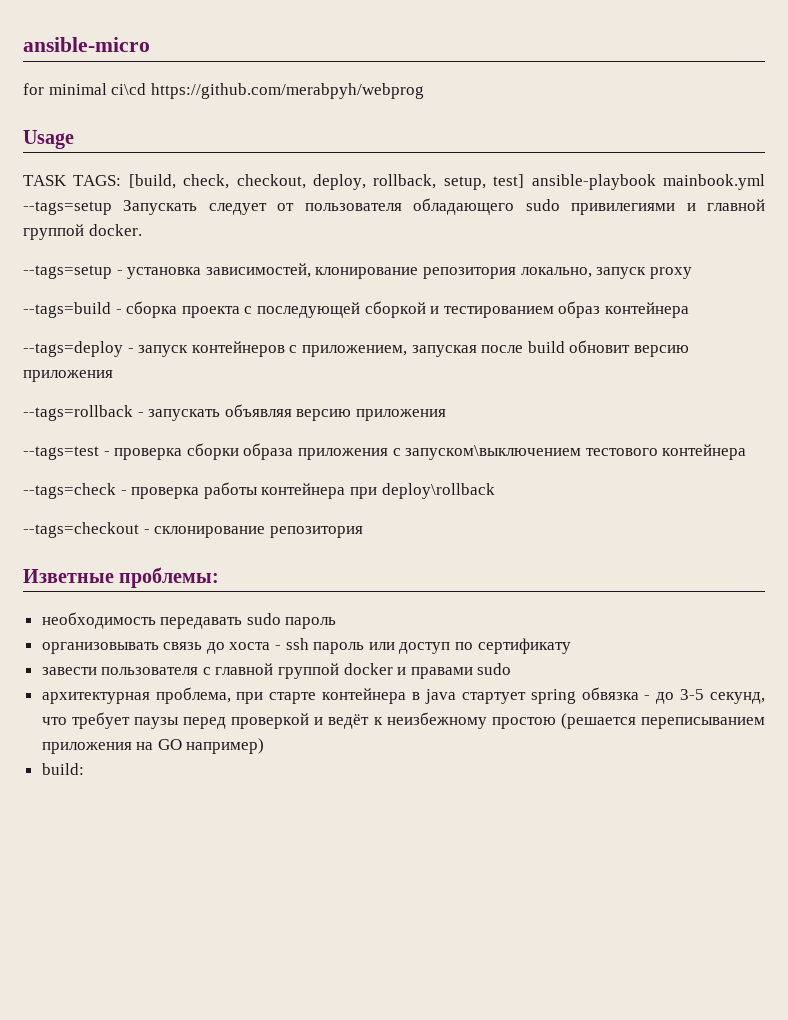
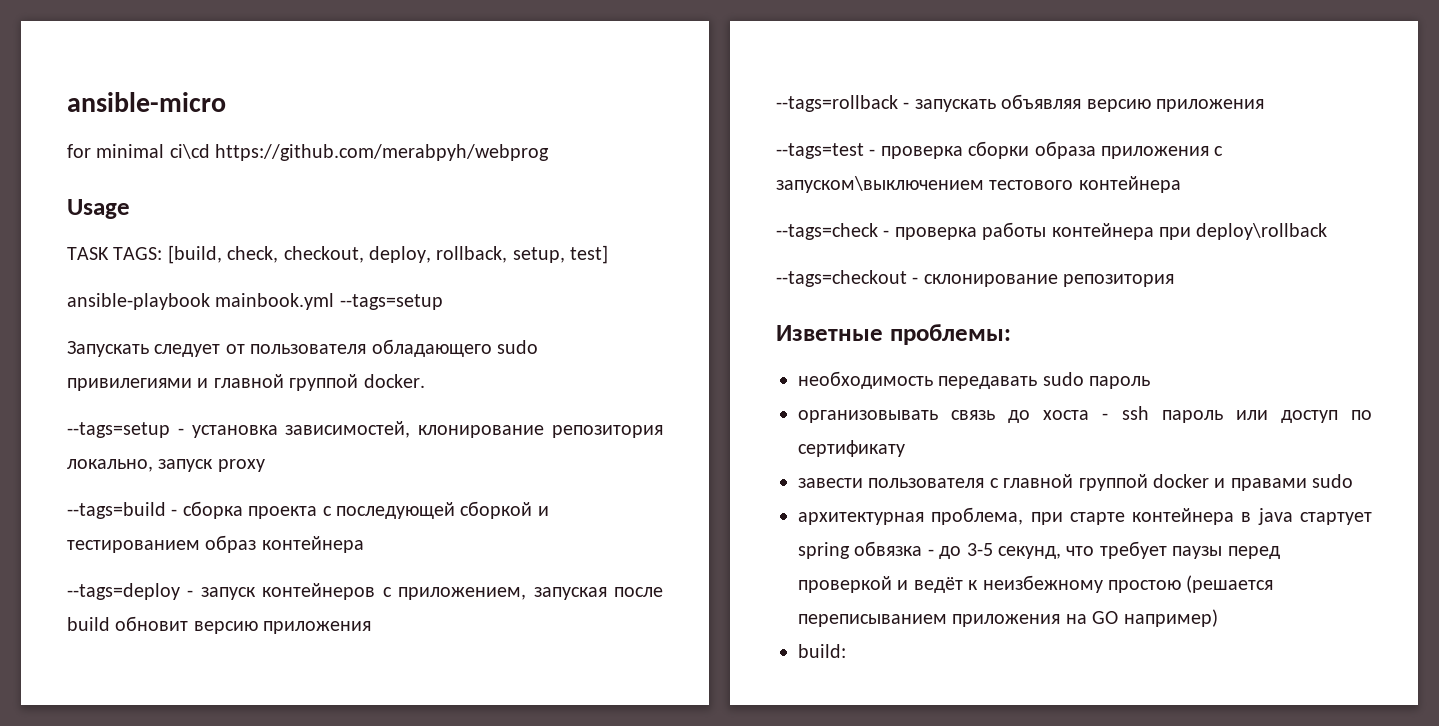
(525, 181) none -> (609, 254) //
(112, 208) none -> (443, 302) //

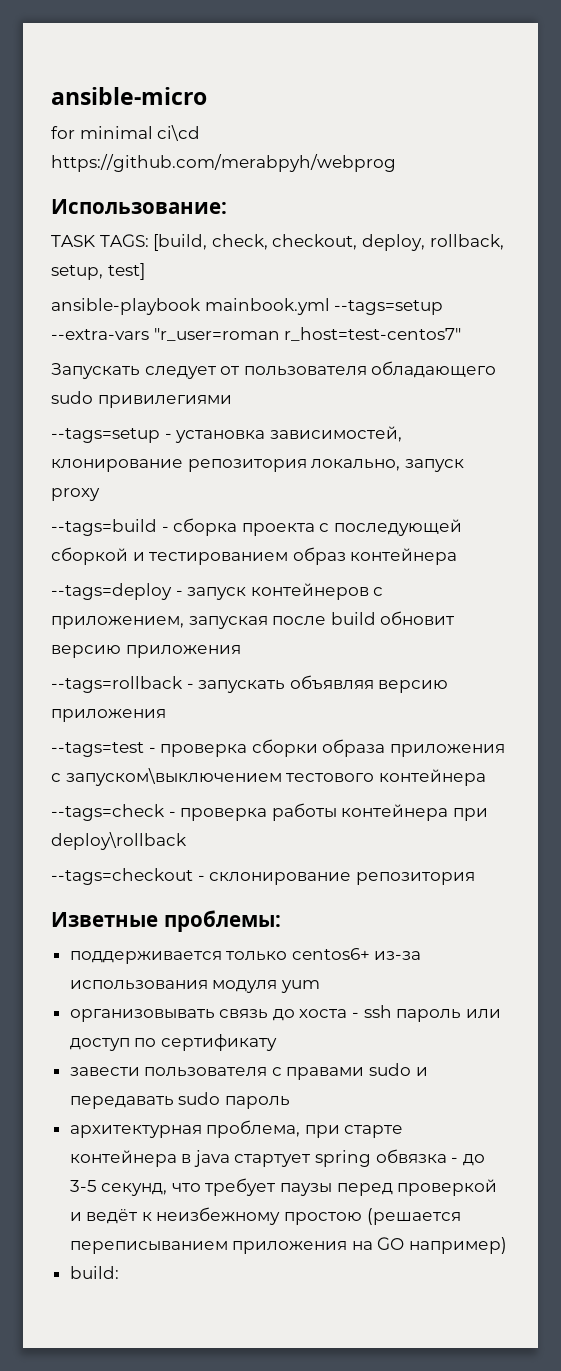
[67,199,130,219] Usage -> [51,199,227,214] Использование:
(443, 302) none -> [51,327,462,341] --extra-vars "r_user=roman r_host=test-centos7"
[197,374,425,391] и главной группой docker. -> (232, 401) none
[798,371,1151,389] необходимость передавать sudo пароль -> [69,948,422,964] [69,980,320,993] поддерживается только centos6+ из-за использования модуля yum
[1003,474,1354,491] главной группой docker и правами sudo -> [286,1063,428,1080] [69,1092,290,1109] правами sudo и передавать sudo пароль

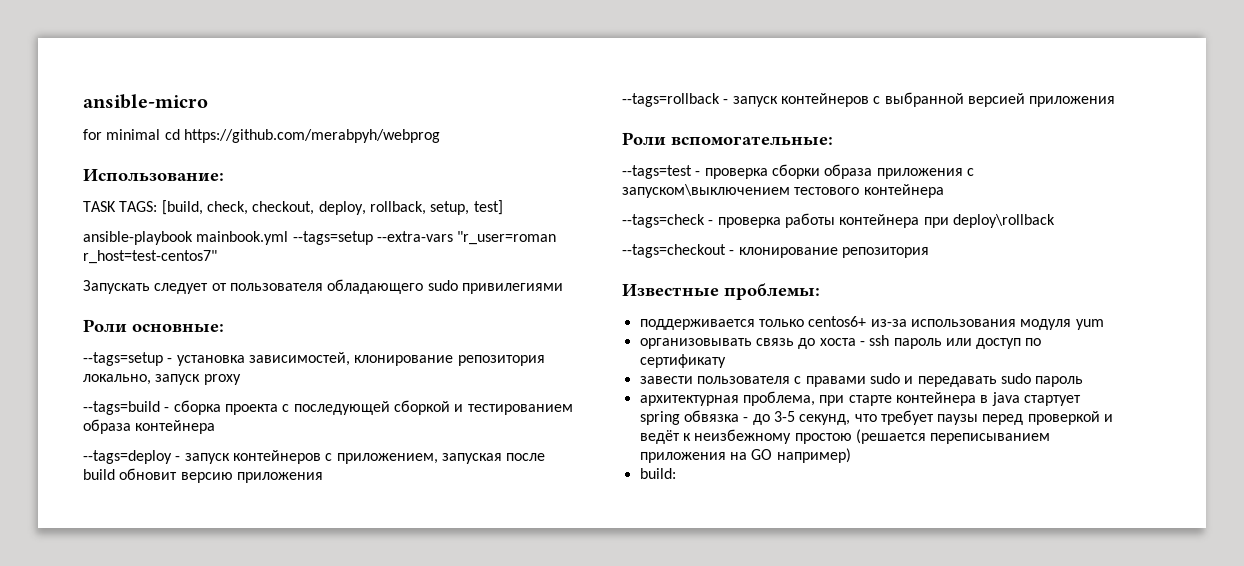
[157,125,201,141] ci\cd -> [164,129,180,140] cd
(232, 401) none -> [83,319,224,332] // Роли основные:
[292,547,346,565] образ -> [83,419,131,434] образа
[198,675,449,693] [51,709,166,722] запускать объявляя версию приложения -> [732,92,1116,107] [622,132,833,145] запуск контейнеров с выбранной версией приложения // Роли вспомогательные:
[209,872,352,885] склонирование -> [738,247,838,258] клонирование
[51,912,158,927] Изветные -> [622,284,719,296] Известные

